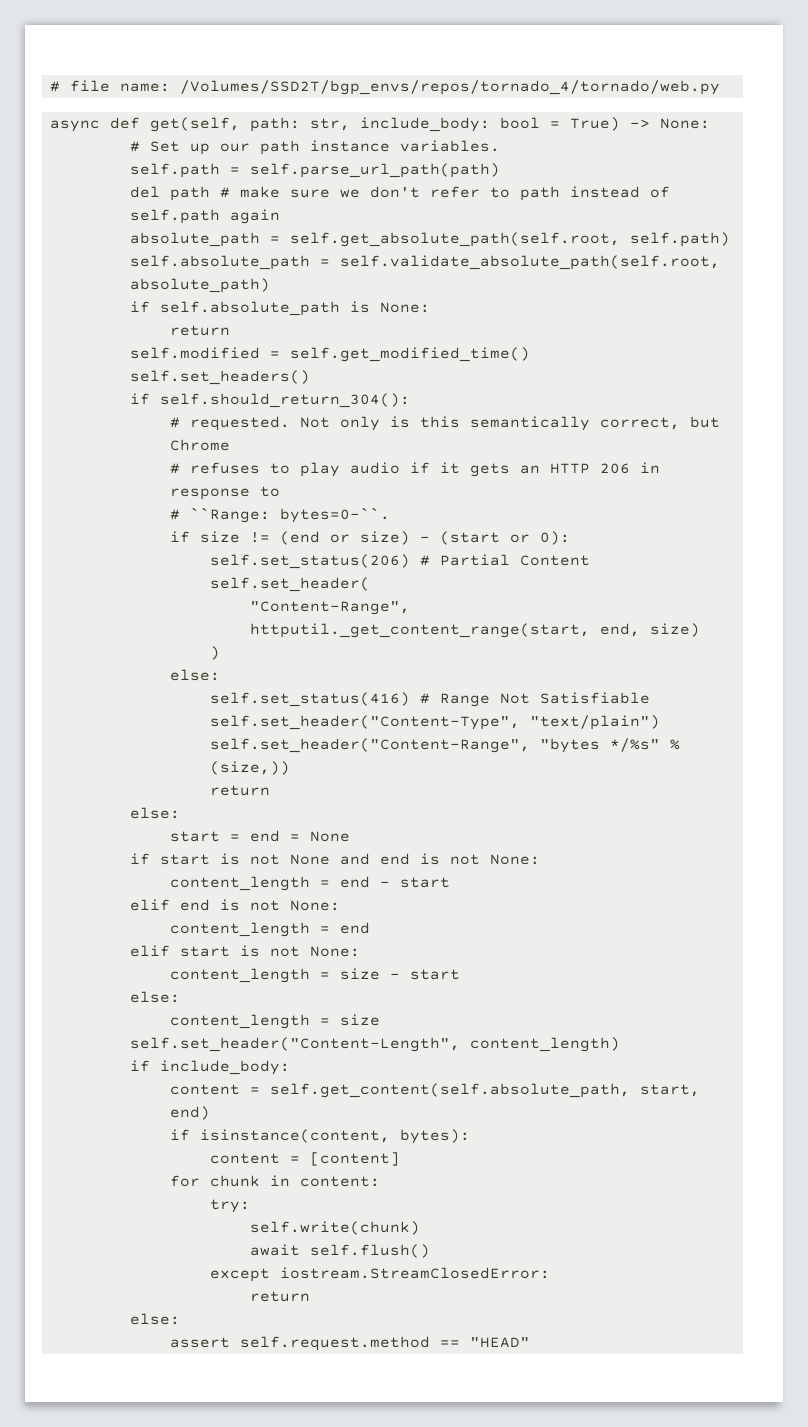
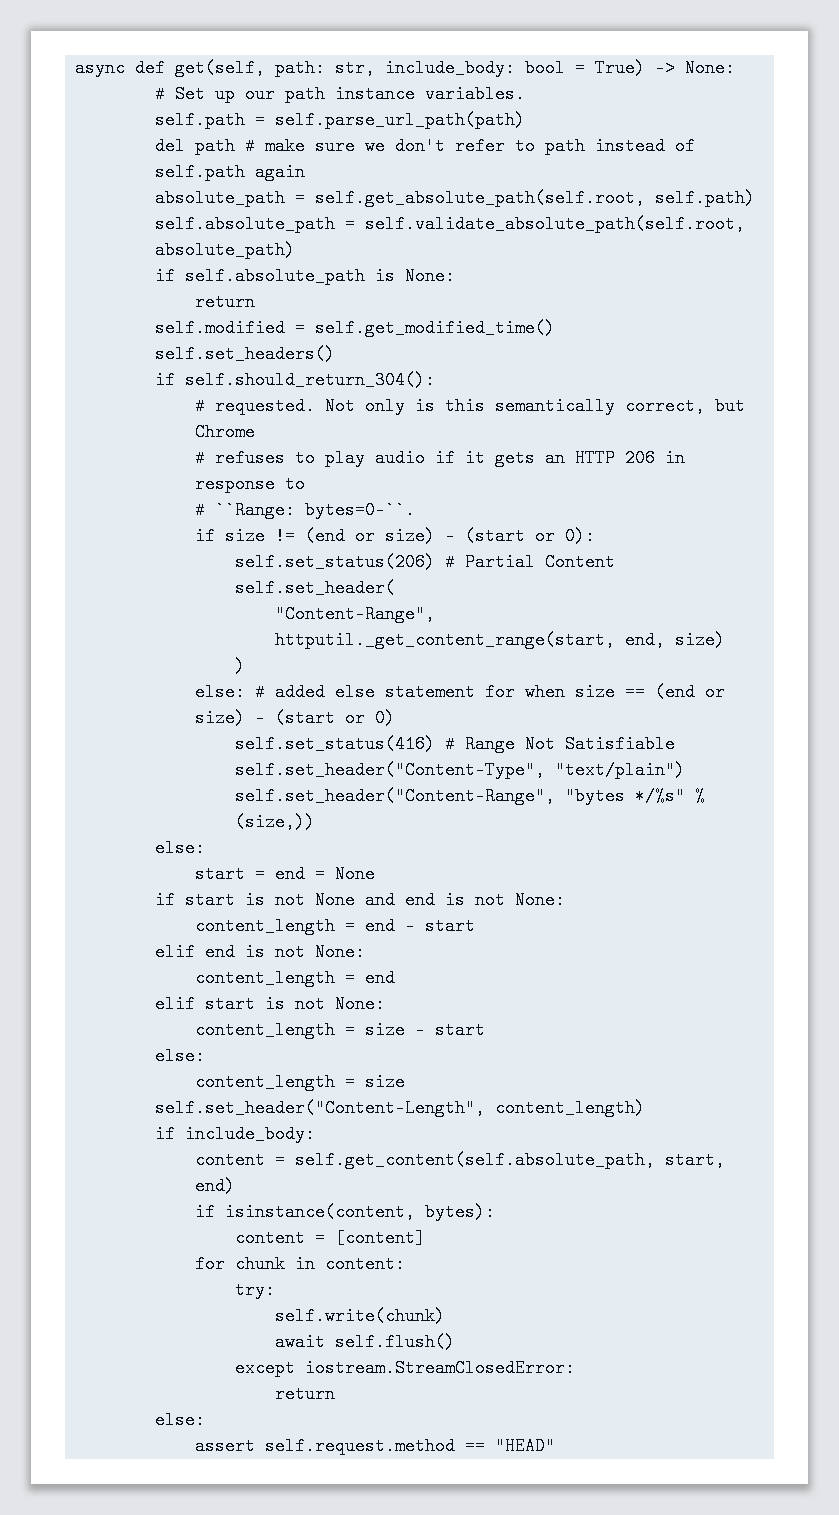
[49,80,720,95] # file name: /Volumes/SSD2T/bgp_envs/repos/tornado_4/tornado/web.py // -> (74, 68) none
(220, 675) none -> [254,683,725,701] [194,709,395,727] # added else statement for when size == (end or size) - (start or 0)
[209,785,270,796] // return -> (315, 822) none

